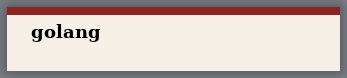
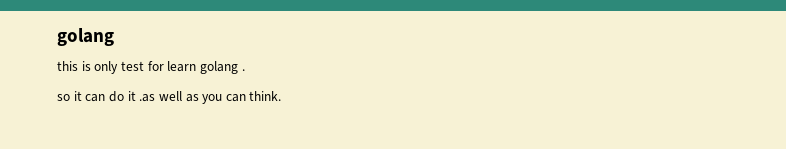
[31,24,101,42] golang -> [57,28,114,46] [57,61,245,74] [57,91,282,104] golang // this is only test for learn golang . // so it can do it .as well as you can think.

